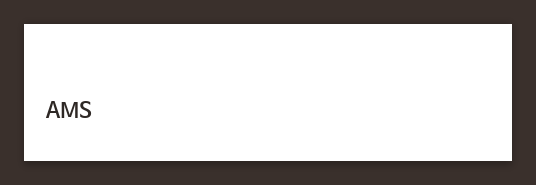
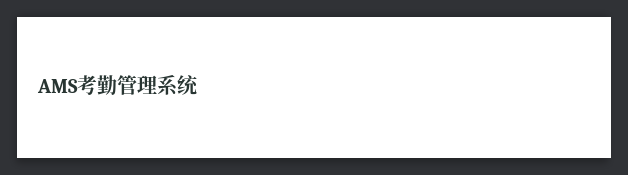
(92, 109) none -> [77,74,198,96] 考勤管理系统

